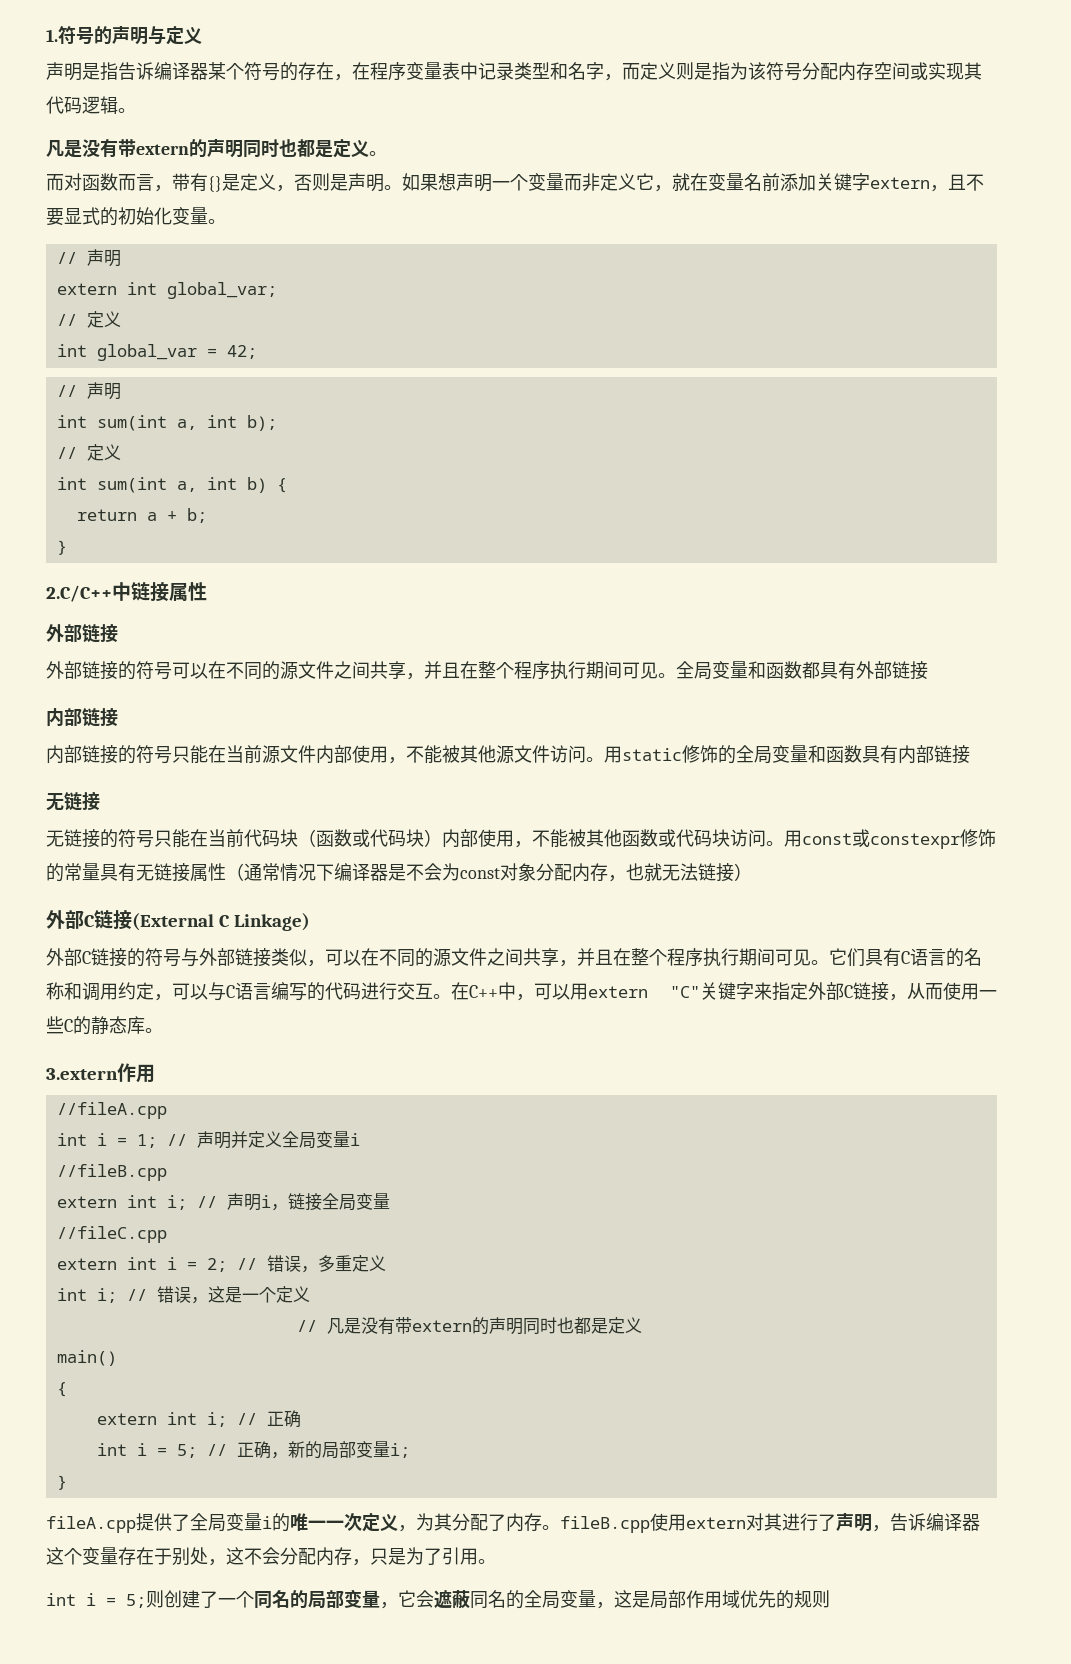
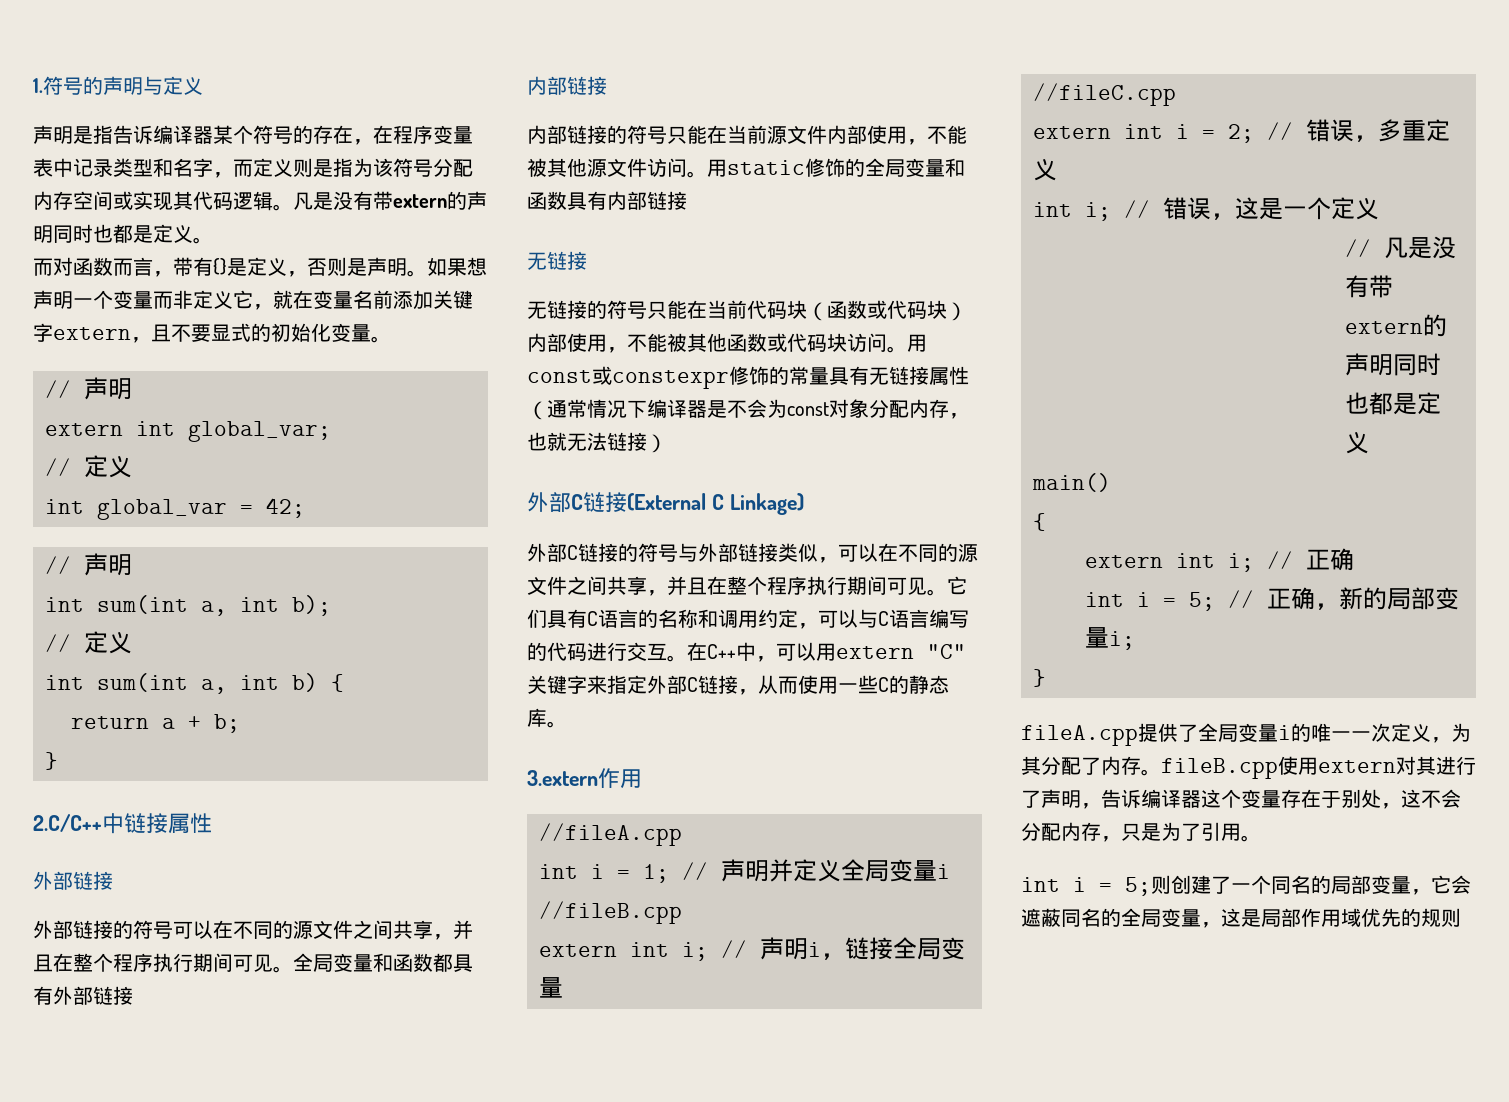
(136, 110) // -> (293, 207) none

